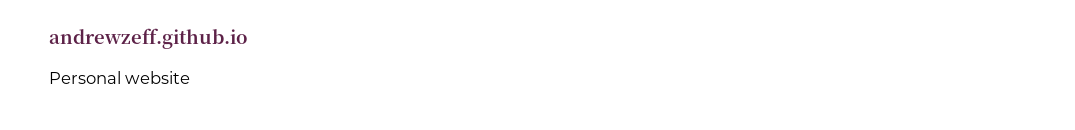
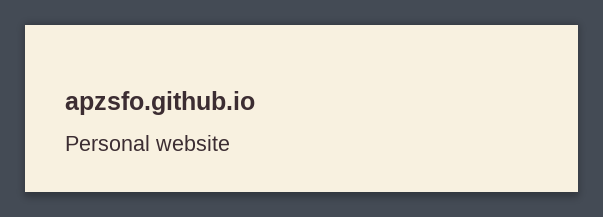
[49,28,248,49] andrewzeff.github.io -> [65,91,255,115] apzsfo.github.io

